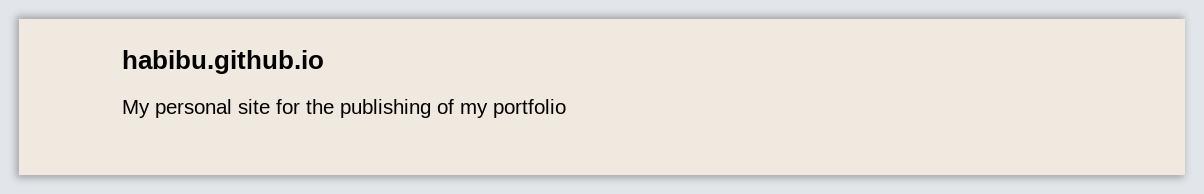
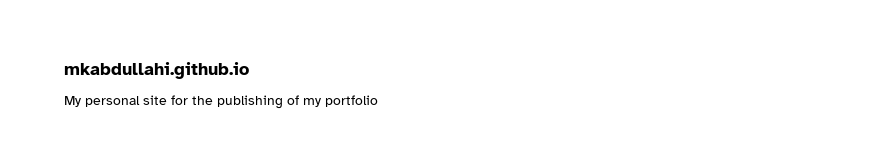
[122,50,324,74] habibu.github.io -> [64,62,249,79] mkabdullahi.github.io

